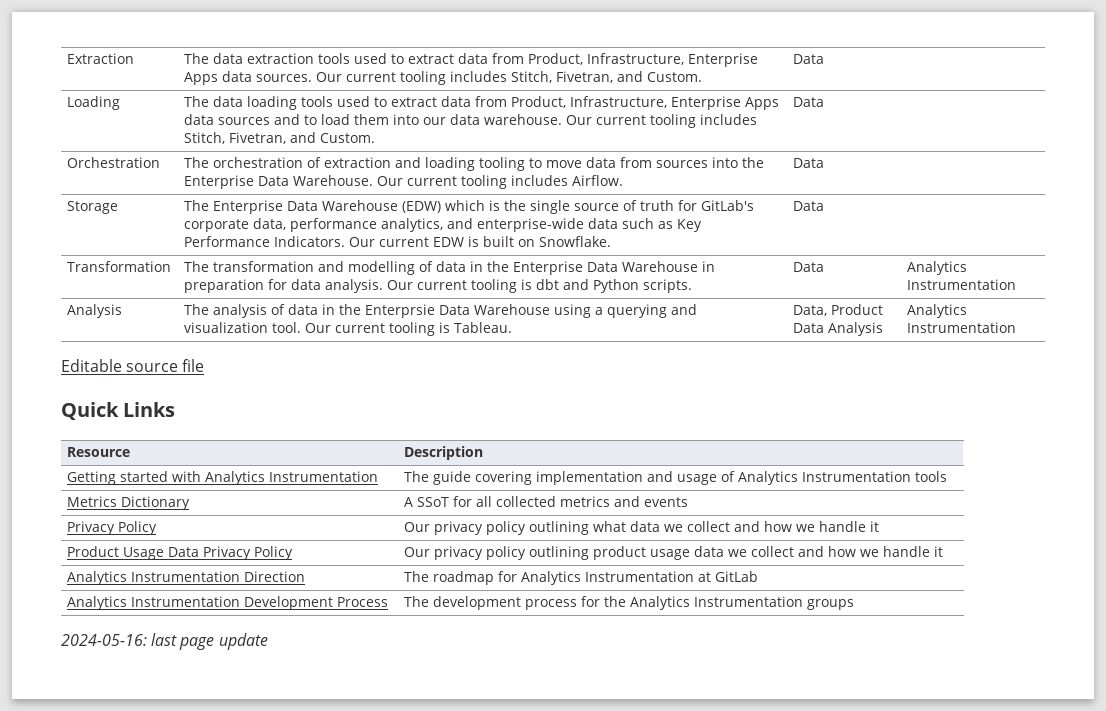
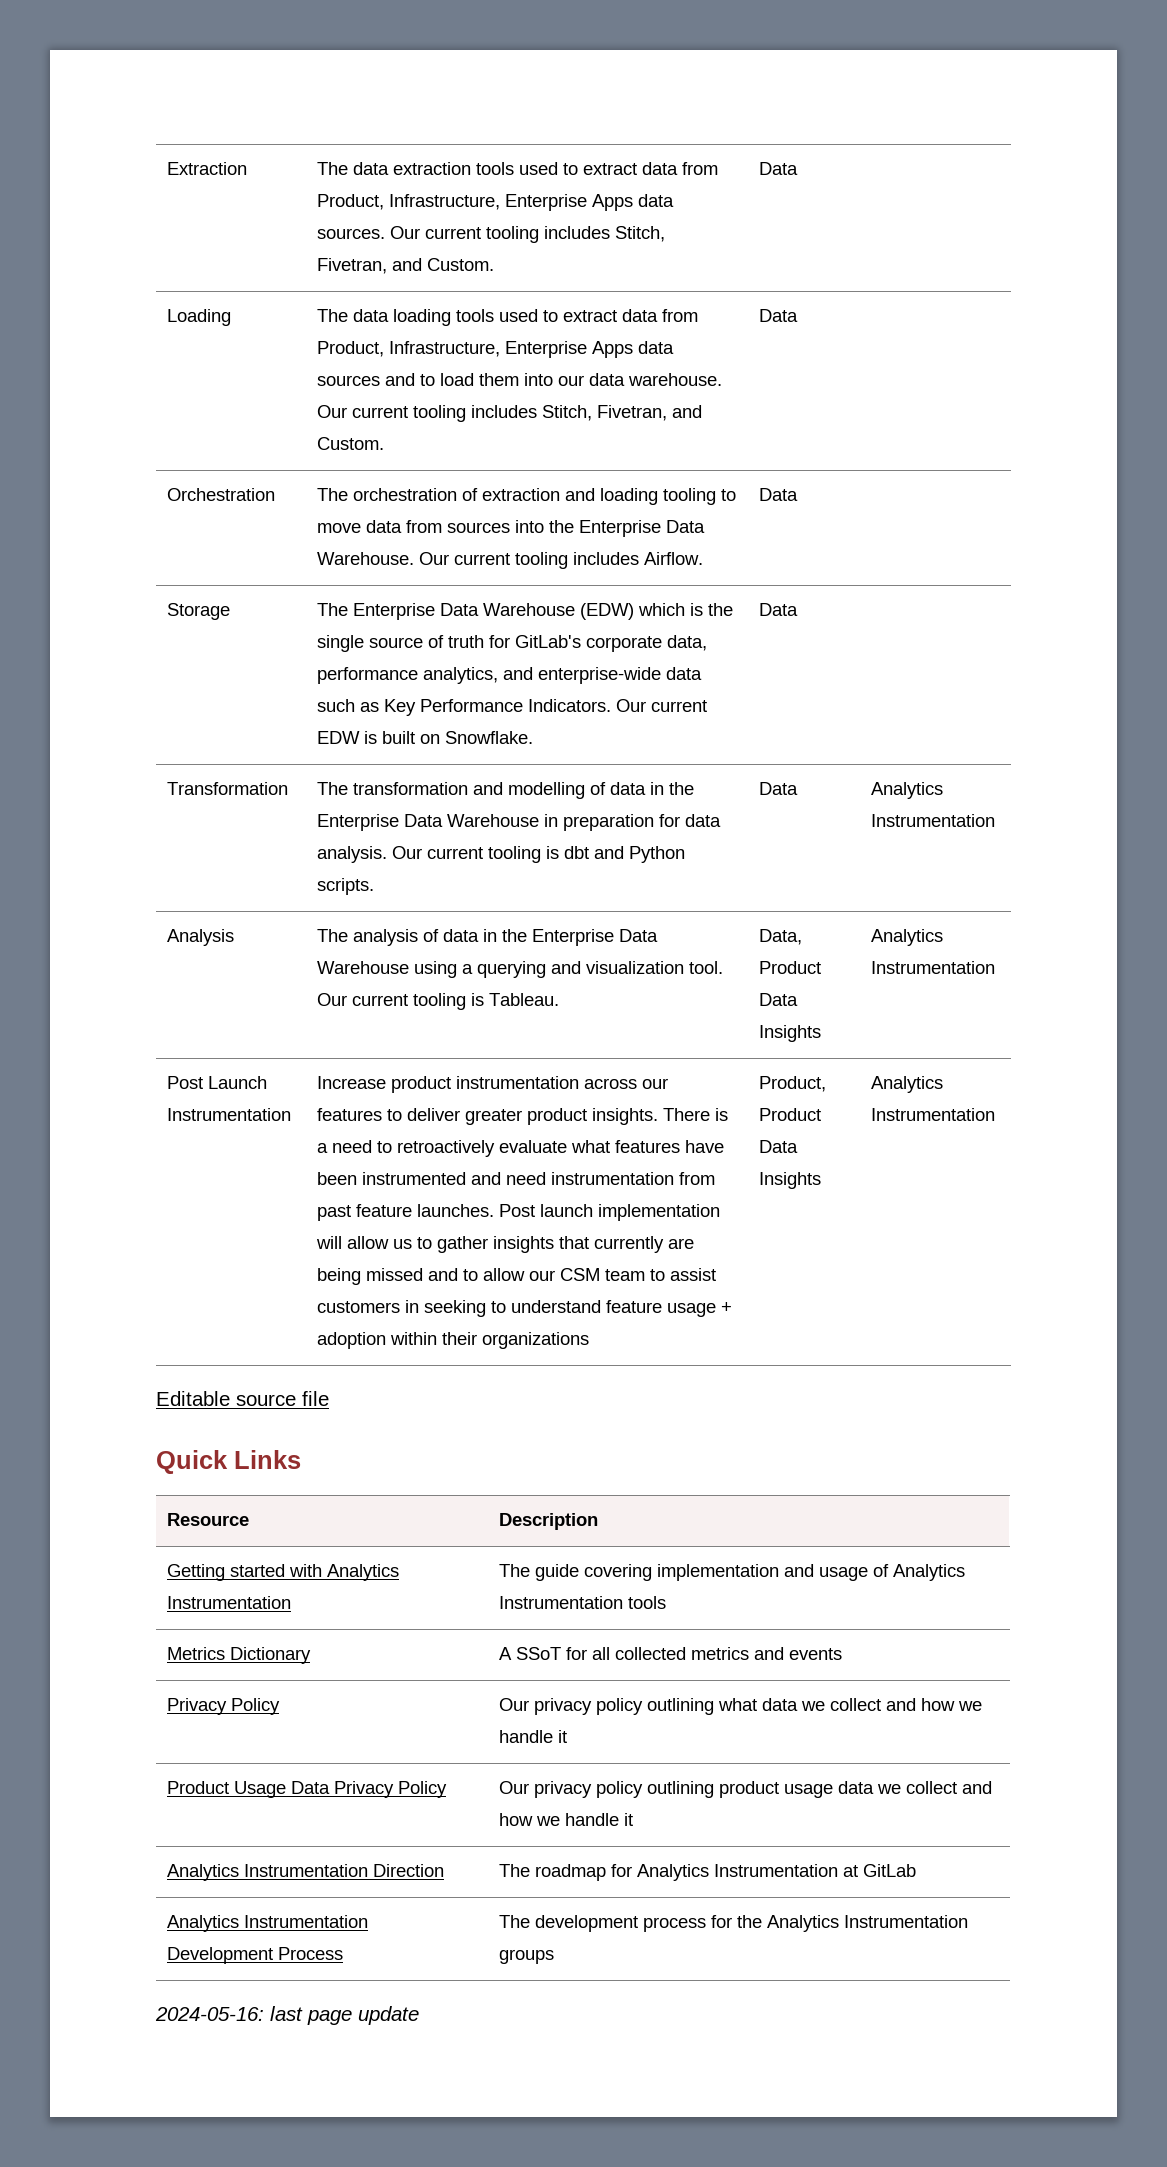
[365,304,436,318] Enterprsie -> [532,929,615,946] Enterprise
[828,322,884,336] Analysis -> [759,1025,822,1042] [871,929,944,946] [871,961,996,974] [167,1076,268,1089] [167,1108,292,1121] [317,1076,669,1093] [317,1108,729,1125] [317,1140,725,1157] [317,1172,716,1185] [317,1204,721,1221] [316,1236,695,1253] [317,1268,717,1285] [317,1300,733,1317] [317,1332,590,1349] [759,1076,827,1092] [759,1108,822,1121] [759,1140,799,1153] [759,1172,822,1189] Insights | Analytics Instrumentation // Post Launch Instrumentation | Increase product instrumentation across our features to deliver greater product insights. There is a need to retroactively evaluate what features have been instrumented and need instrumentation from past feature launches. Post launch implementation will allow us to gather insights that currently are being missed and to allow our CSM team to assist customers in seeking to understand feature usage + adoption within their organizations | Product, Product Data Insights

